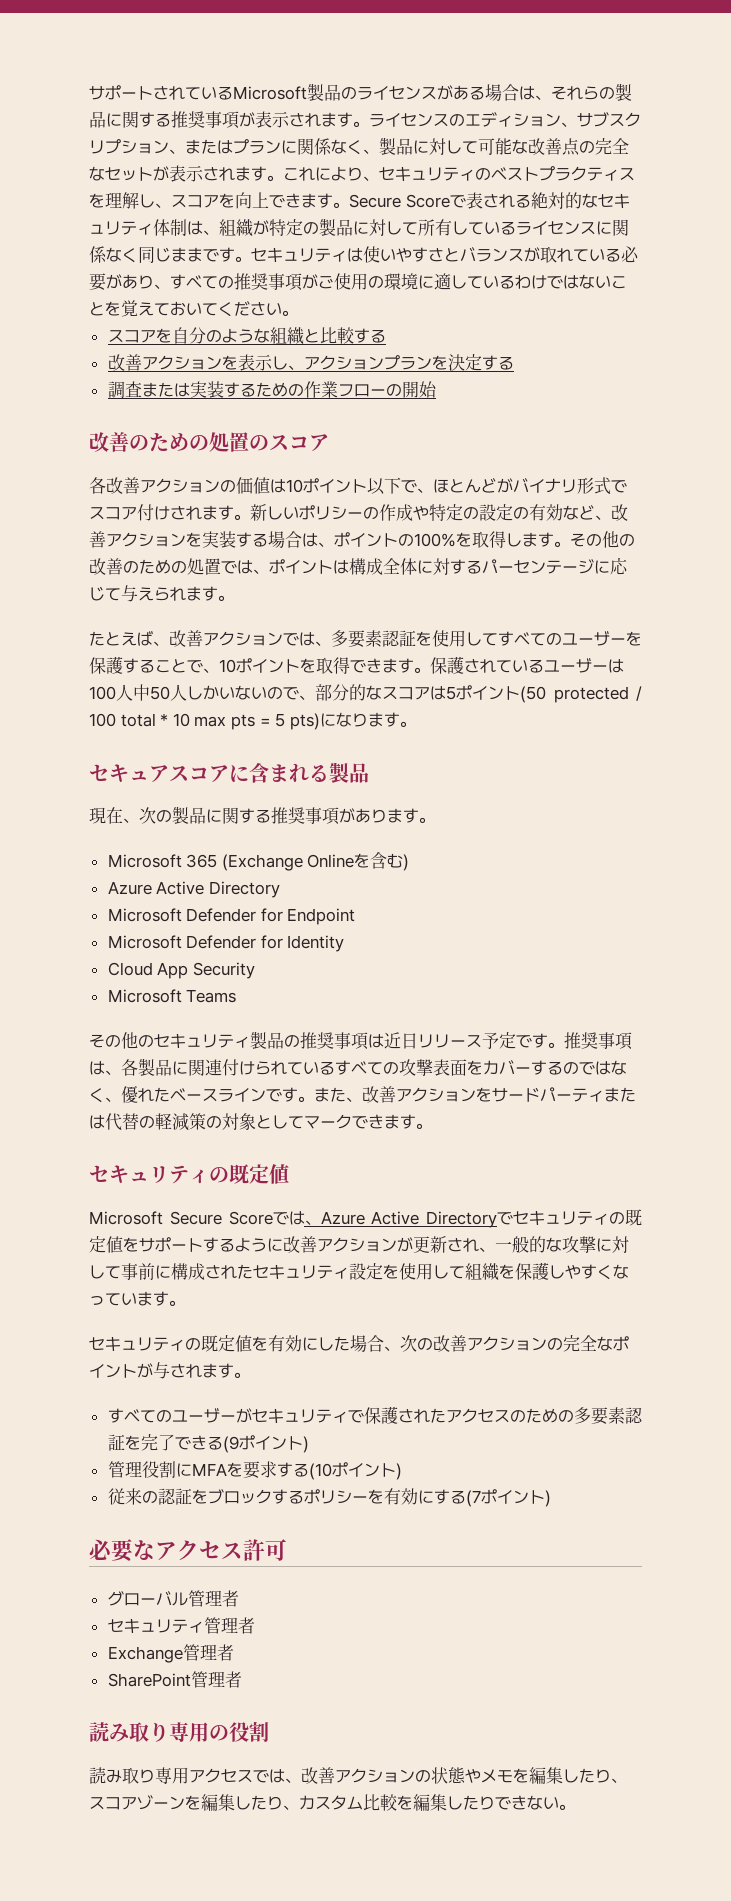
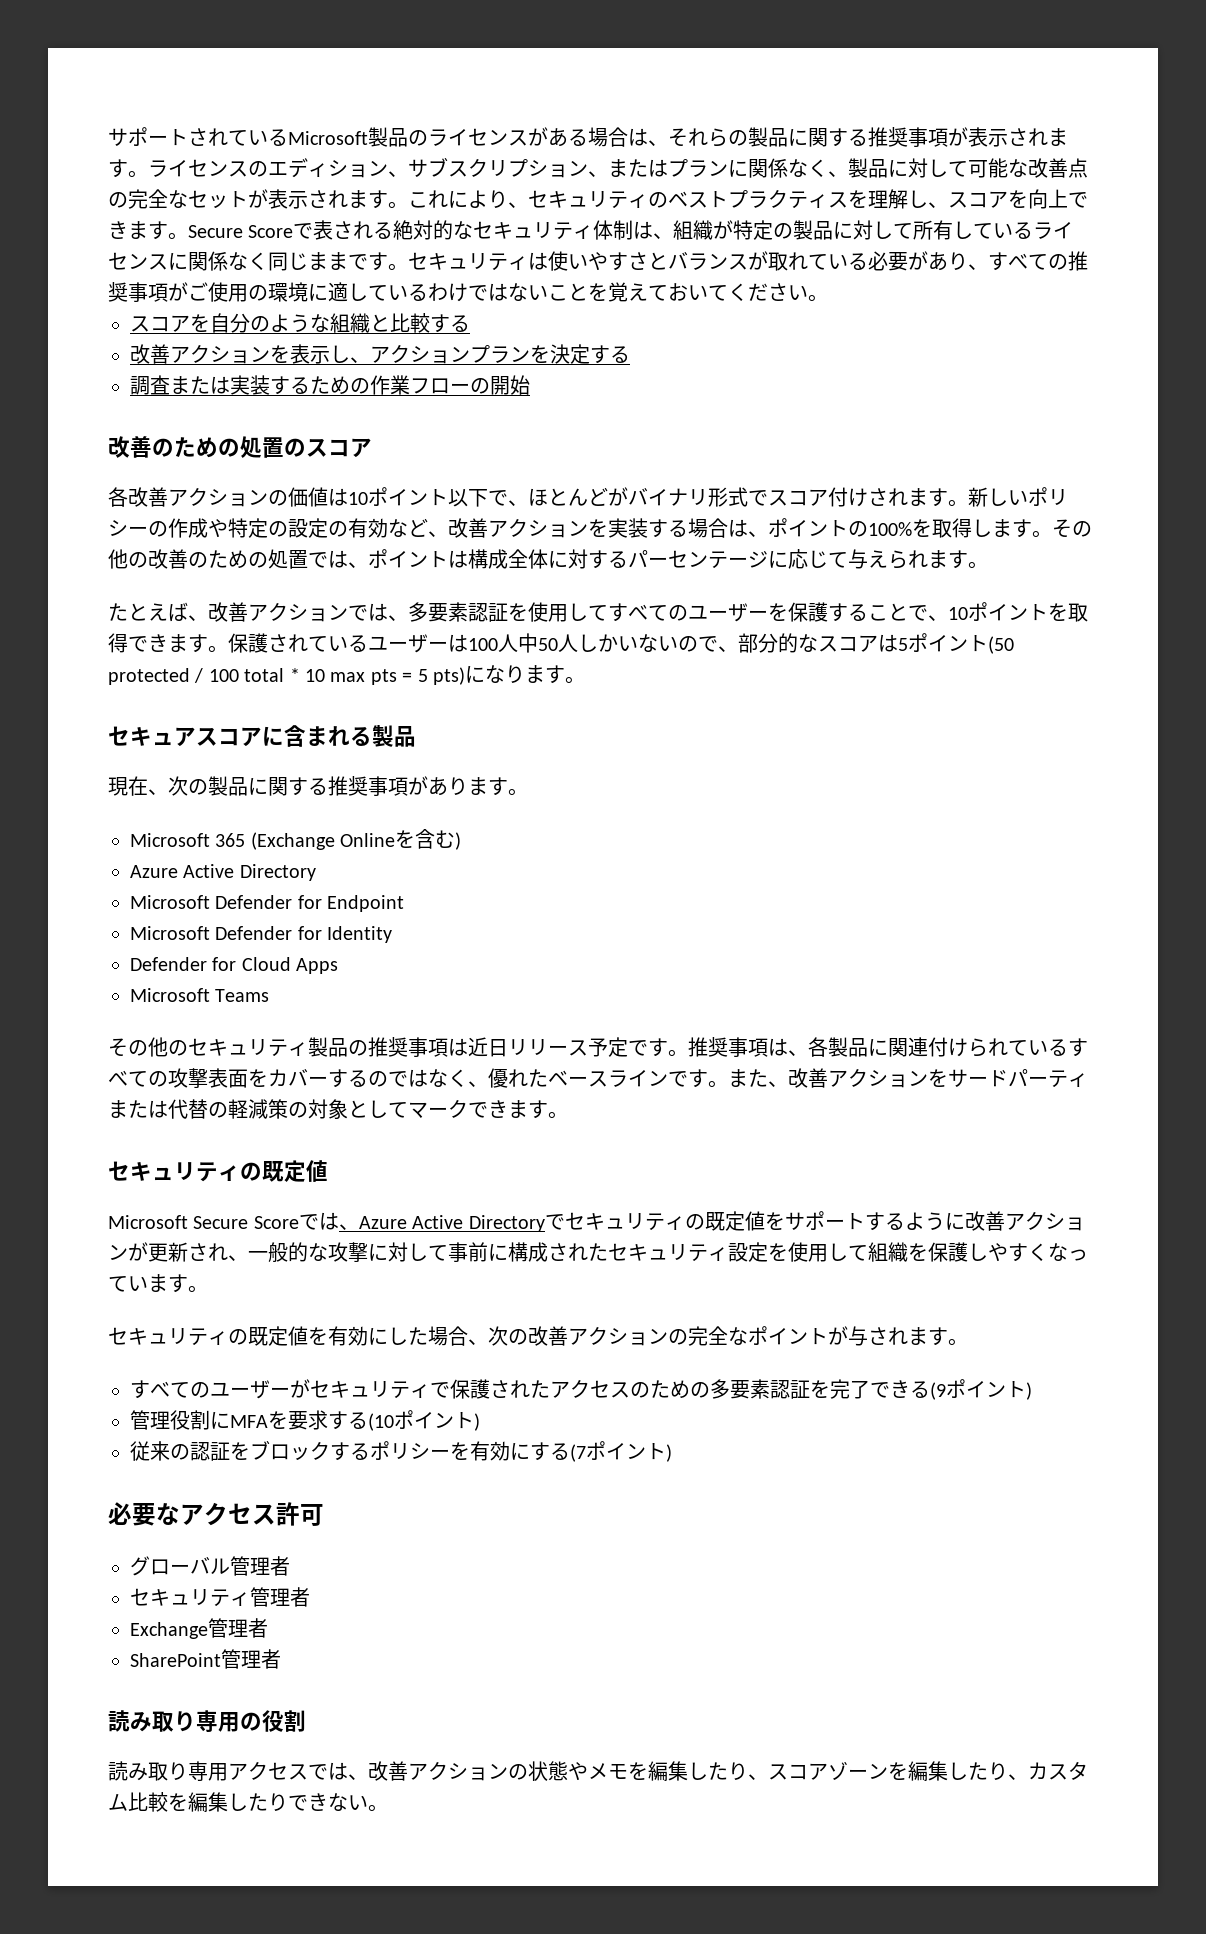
[107,962,255,979] Cloud App Security -> [130,957,339,974] Defender for Cloud Apps

